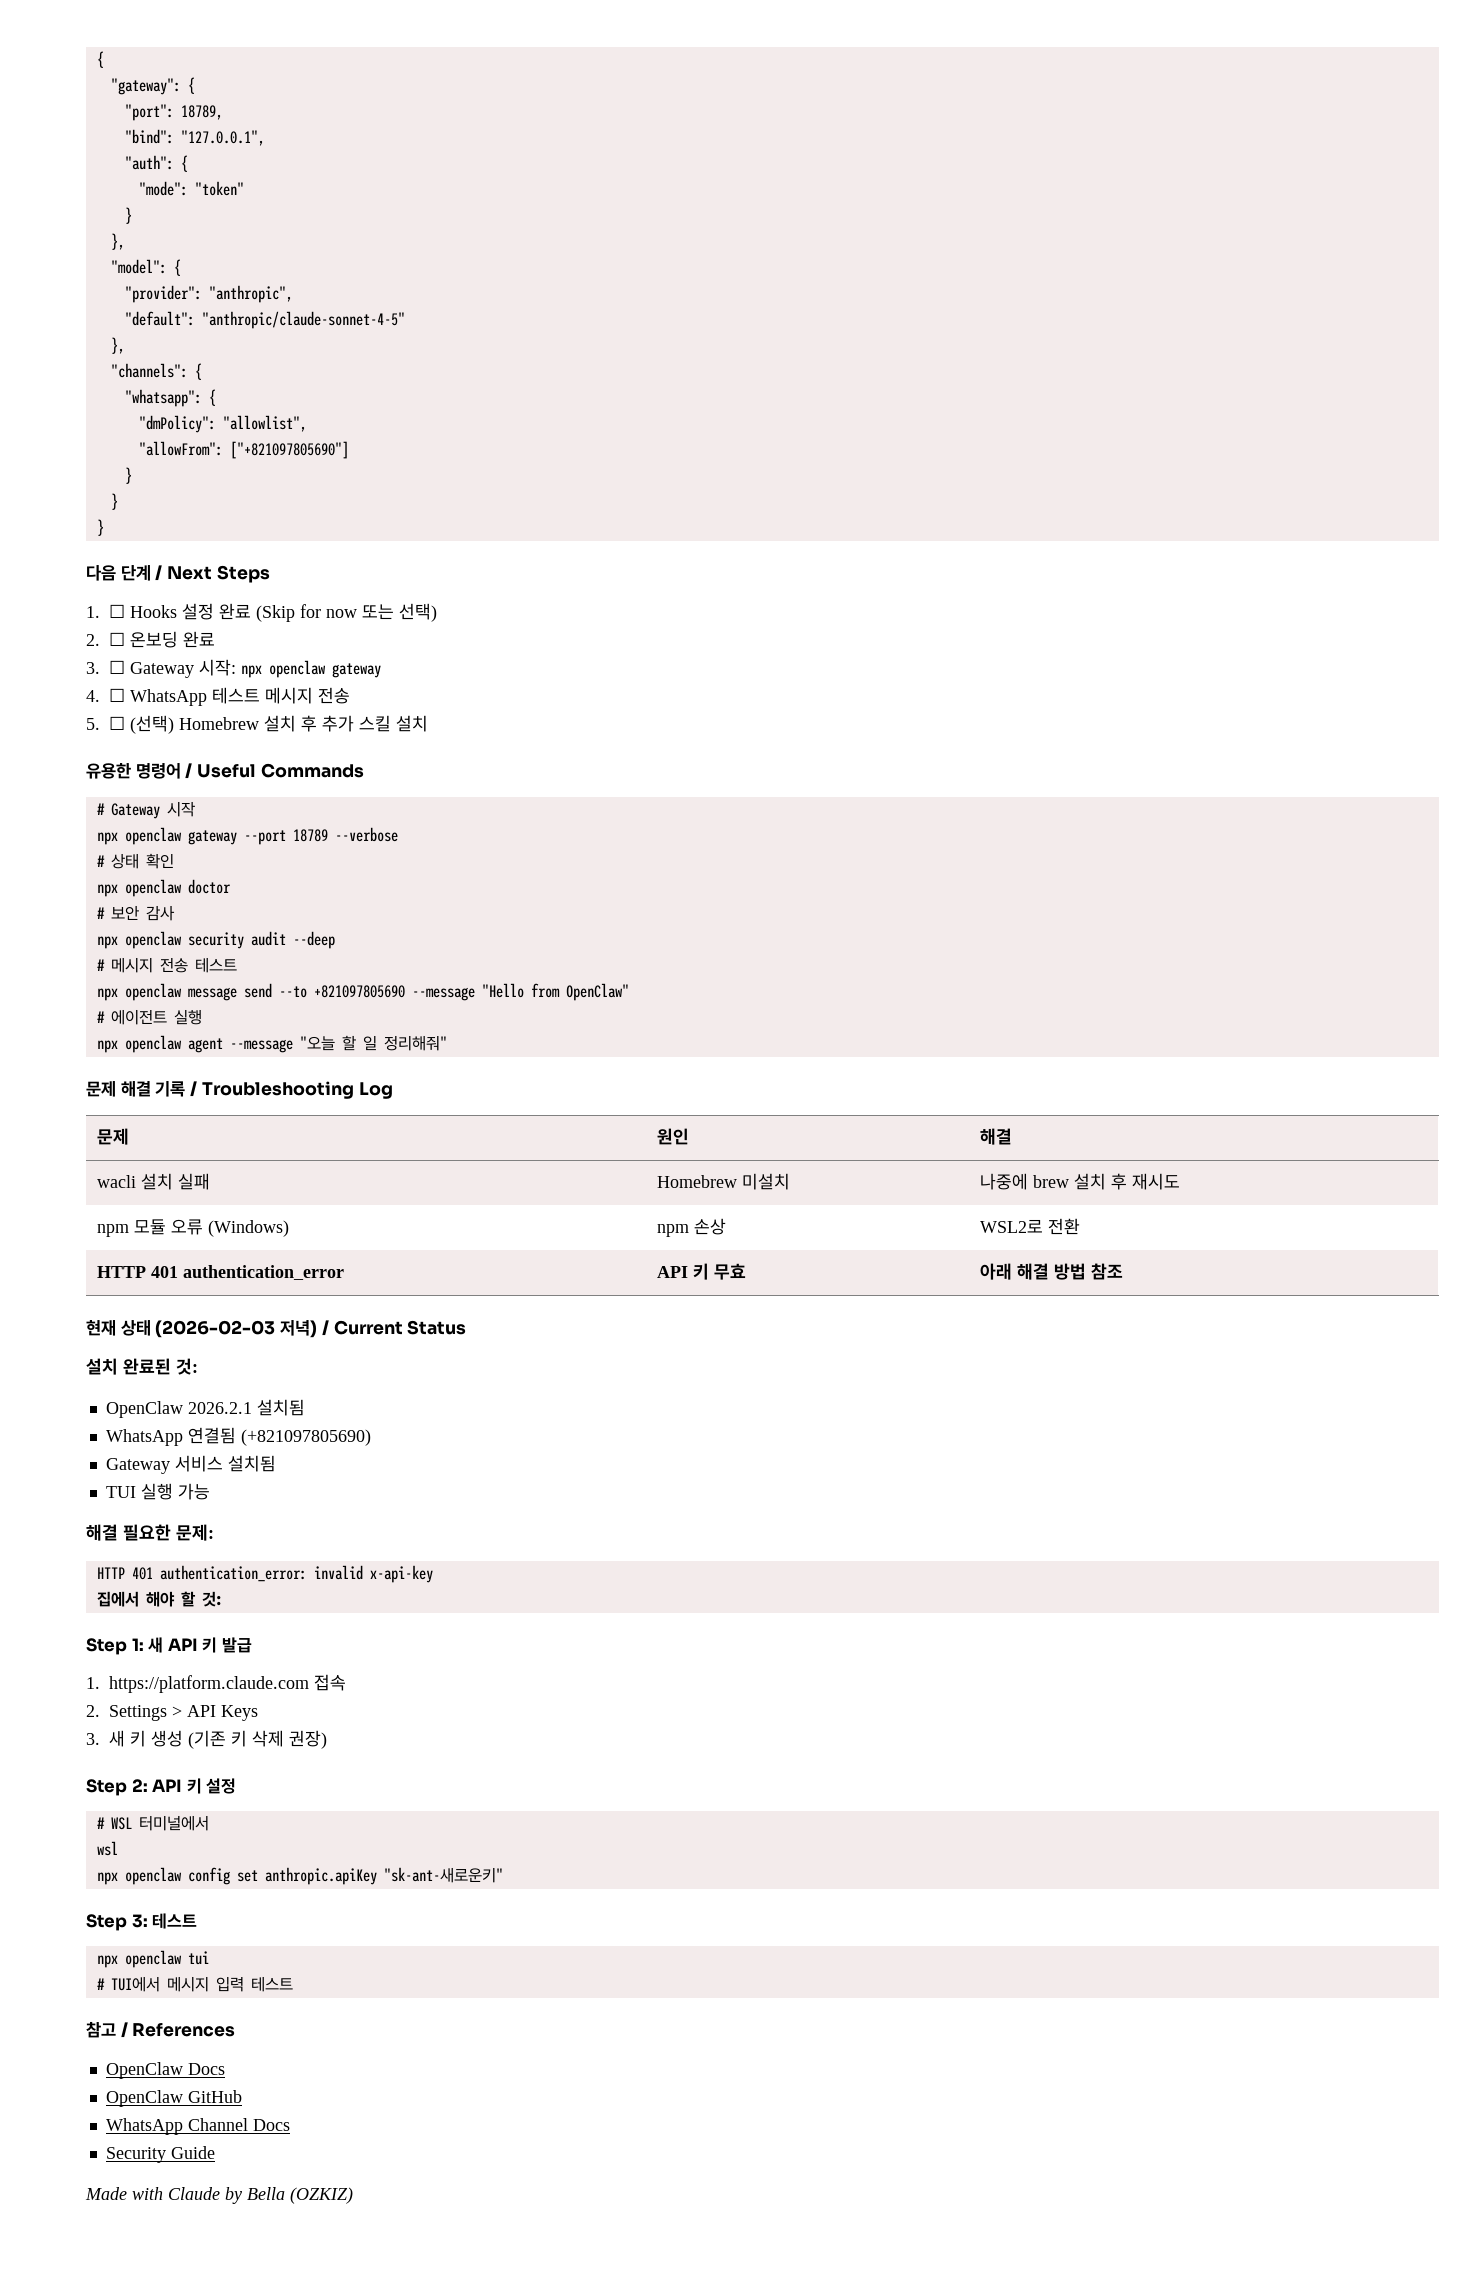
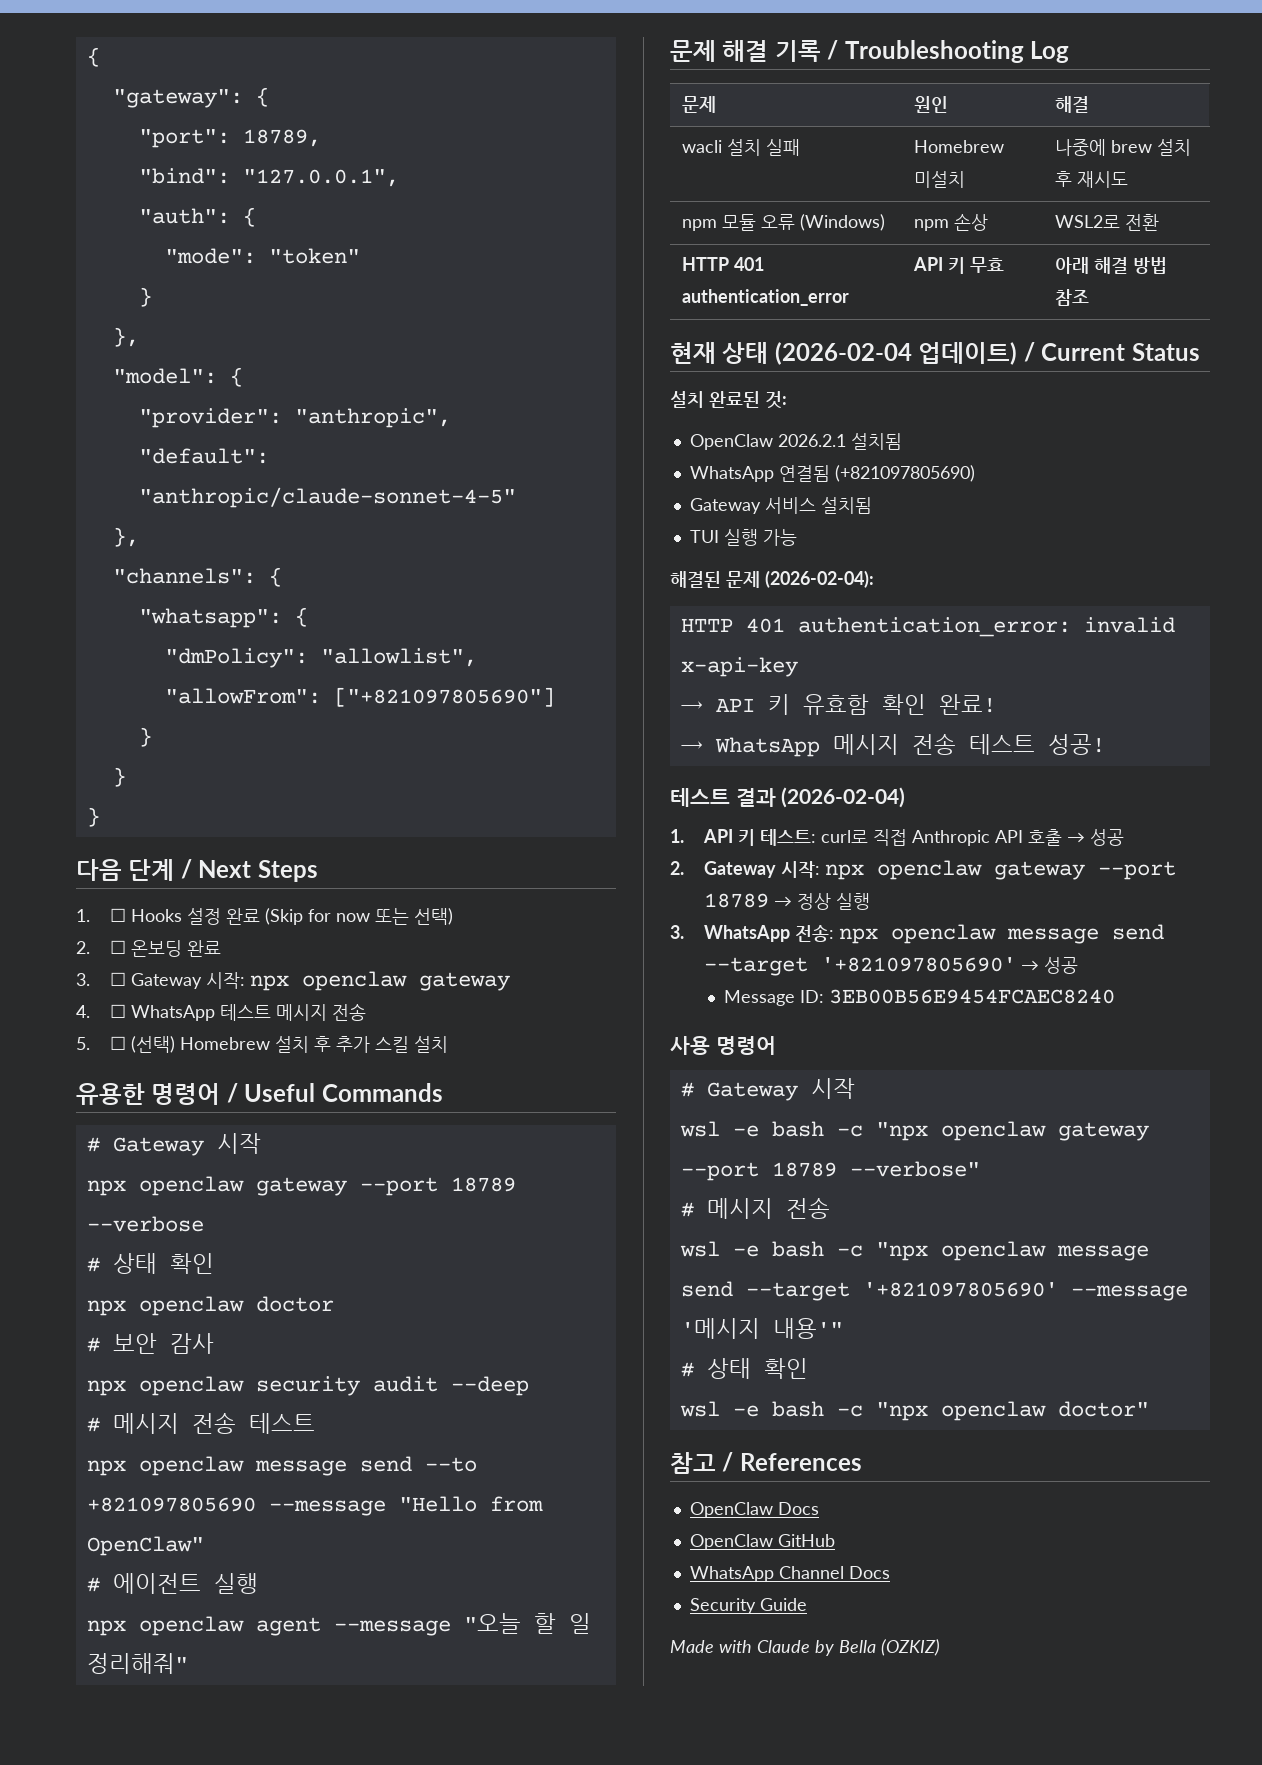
[155,1320,318,1338] (2026-02-03 저녁) -> [774,342,1018,365] (2026-02-04 업데이트)
[86,1524,214,1541] 해결 필요한 문제: -> [670,570,874,588] 해결된 문제 (2026-02-04):
[96,1591,223,1607] [86,1637,252,1655] [86,1674,346,1693] [86,1705,258,1721] [86,1730,327,1749] [86,1778,237,1796] [96,1815,209,1831] [96,1841,118,1856] [96,1867,503,1885] [86,1913,198,1931] [96,1950,209,1968] [96,1976,293,1992] 집에서 해야 할 것: // Step 1: 새 API 키 발급 // 1. https://platform.claude.com 접속 // 2. Settings > API Keys // 3. 새 키 생성 (기존 키 삭제 권장) // Step 2: API 키 설정 // # WSL 터미널에서 // wsl // npx openclaw config set anthropic.apiKey "sk-ant-새로운키" // Step 3: 테스트 // npx openclaw tui // # TUI에서 메시지 입력 테스트 -> [680,694,996,715] [680,733,1105,757] [670,787,906,808] [670,829,1125,846] [670,860,1177,880] [704,893,871,910] [670,924,1165,944] [704,957,1079,976] [724,989,1116,1006] [670,1036,776,1055] [680,1078,855,1101] [679,1121,1149,1141] [680,1161,980,1181] [680,1197,830,1219] [679,1241,1149,1261] [680,1281,1188,1301] [680,1318,843,1339] [680,1358,808,1379] [679,1401,1149,1421] → API 키 유효함 확인 완료! // → WhatsApp 메시지 전송 테스트 성공! // 테스트 결과 (2026-02-04) // 1. API 키 테스트: curl로 직접 Anthropic API 호출 → 성공 // 2. Gateway 시작: npx openclaw gateway --port 18789 → 정상 실행 // 3. WhatsApp 전송: npx openclaw message send --target '+821097805690' → 성공 // Message ID: 3EB00B56E9454FCAEC8240 // 사용 명령어 // # Gateway 시작 // wsl -e bash -c "npx openclaw gateway --port 18789 --verbose" // # 메시지 전송 // wsl -e bash -c "npx openclaw message send --target '+821097805690' --message '메시지 내용'" // # 상태 확인 // wsl -e bash -c "npx openclaw doctor"

